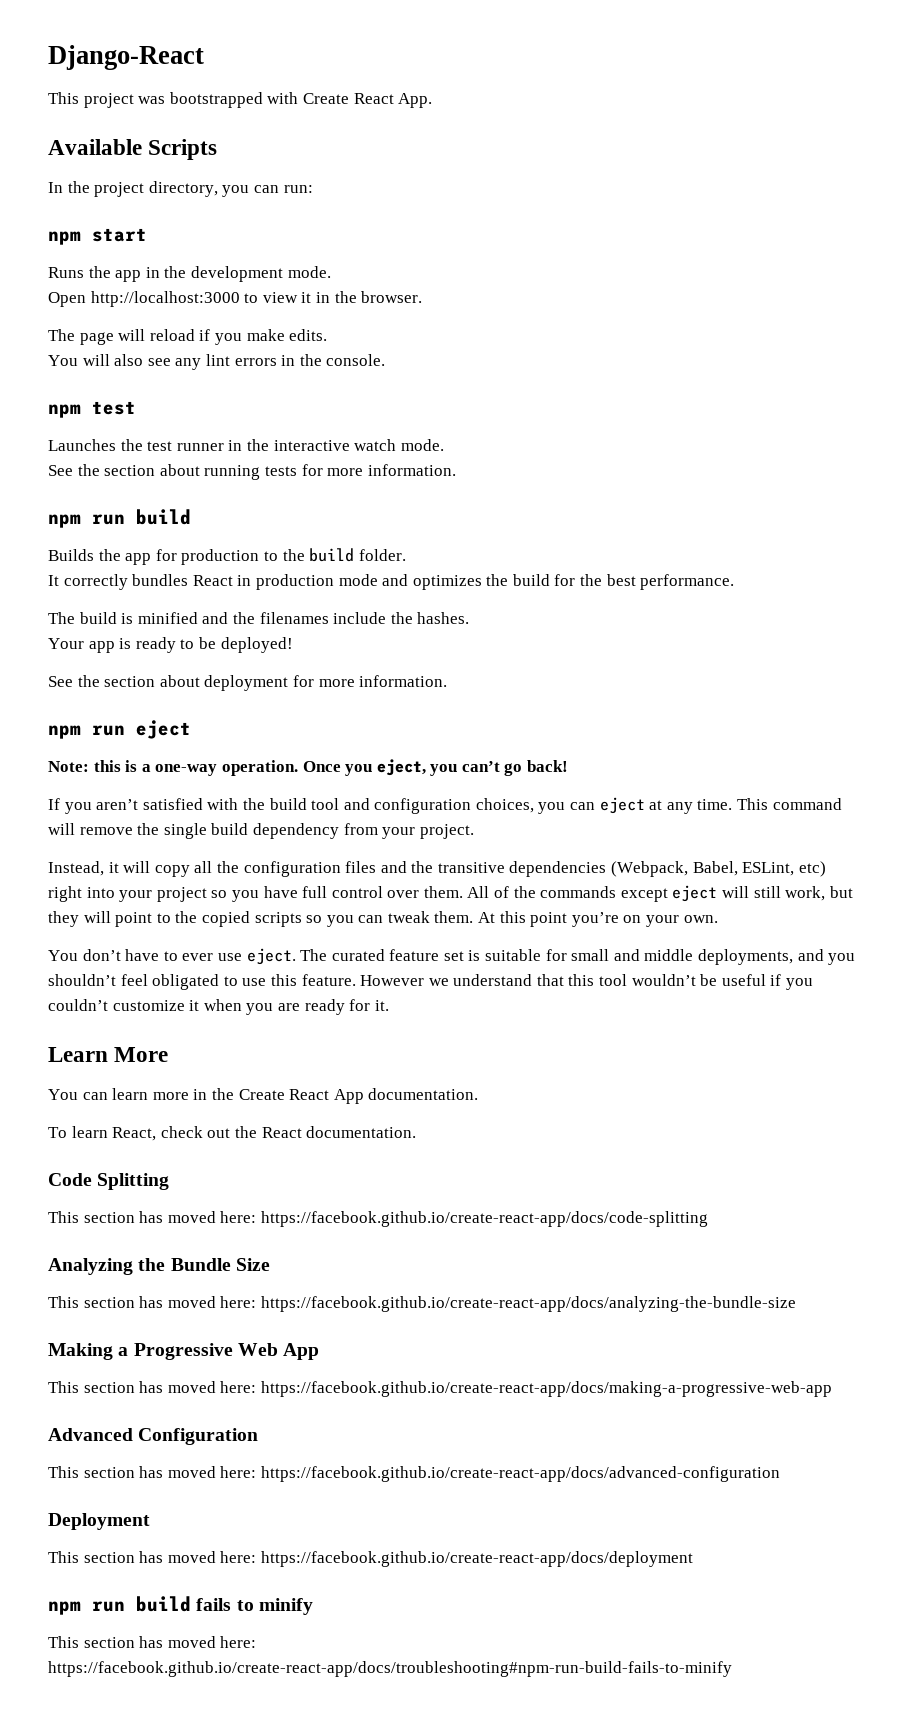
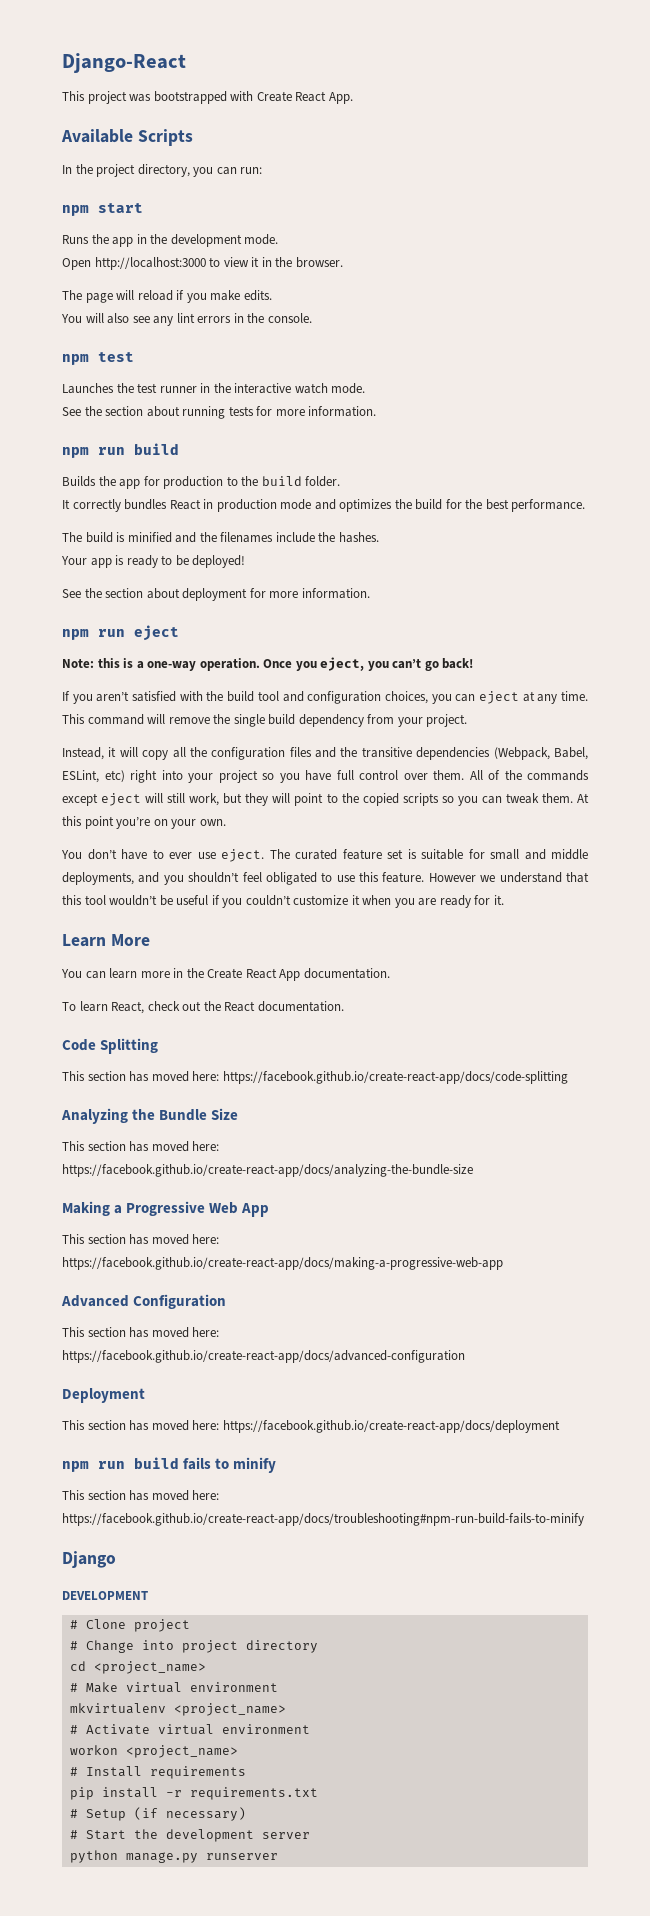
(732, 1669) none -> [62,1551,116,1568] [62,1591,148,1600] [69,1619,190,1632] [69,1640,318,1653] [69,1661,206,1674] [69,1682,278,1693] [69,1703,286,1716] [69,1724,310,1735] [69,1745,238,1758] [69,1766,246,1779] [69,1787,318,1800] [69,1807,246,1821] [69,1829,310,1842] [69,1850,278,1863] // Django // DEVELOPMENT // # Clone project // # Change into project directory // cd <project_name> // # Make virtual environment // mkvirtualenv <project_name> // # Activate virtual environment // workon <project_name> // # Install requirements // pip install -r requirements.txt // # Setup (if necessary) // # Start the development server // python manage.py runserver

